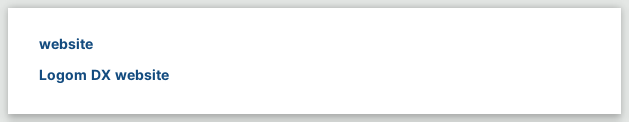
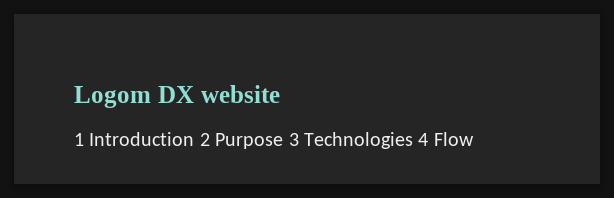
[39,38,93,50] website // -> (74, 97) none
(169, 75) none -> [74,132,474,149] // 1 Introduction 2 Purpose 3 Technologies 4 Flow

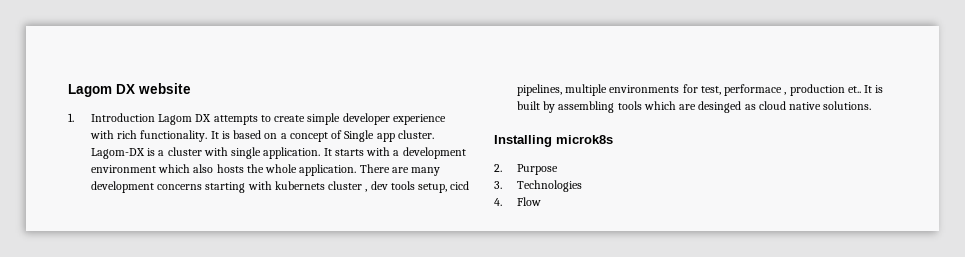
[74,86,151,108] Logom -> [68,84,112,97] Lagom
[74,132,210,146] 1 Introduction 2 -> [68,113,446,125] [89,130,434,142] [90,147,466,159] [90,164,441,176] [90,181,470,193] [516,84,884,96] [516,101,872,113] [494,135,613,147] [494,164,502,172] 1. Introduction Lagom DX attempts to create simple developer experience with rich functionality. It is based on a concept of Single app cluster. Lagom-DX is a cluster with single application. It starts with a development environment which also hosts the whole application. There are many development concerns starting with kubernets cluster , dev tools setup, cicd pipelines, multiple environments for test, performace , production et.. It is built by assembling tools which are desinged as cloud native solutions. // Installing microk8s // 2.
[288,133,299,146] 3 -> [494,181,502,189] // 3.
[418,133,429,146] 4 -> [494,198,502,206] // 4.

